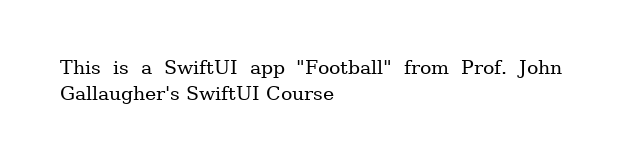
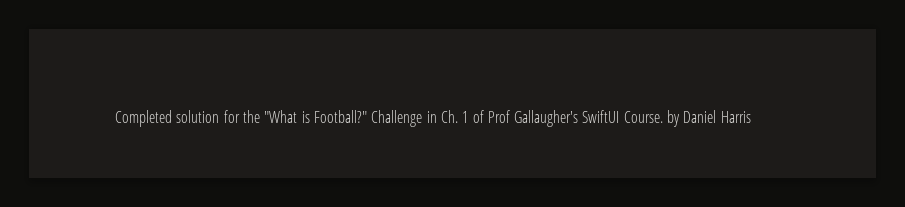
[60,60,562,78] [60,86,334,104] This is a SwiftUI app "Football" from Prof. John Gallaugher's SwiftUI Course -> [115,110,751,127] Completed solution for the "What is Football?" Challenge in Ch. 1 of Prof Gallaugher's SwiftUI Course. by Daniel Harris

